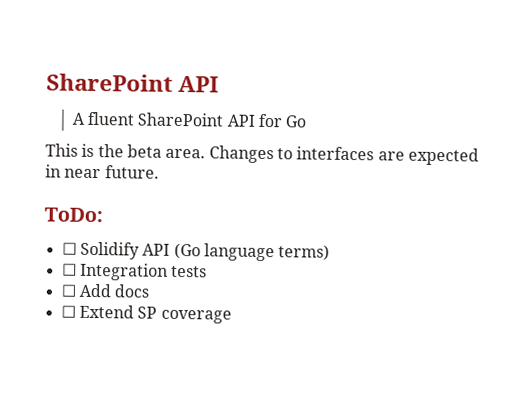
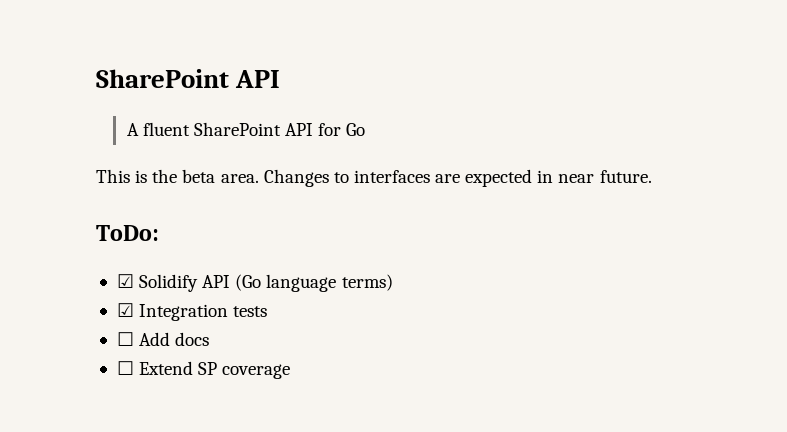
[61,242,77,255] ☐ -> [116,274,134,288] ☑
[61,263,77,276] ☐ -> [116,303,134,317] ☑

